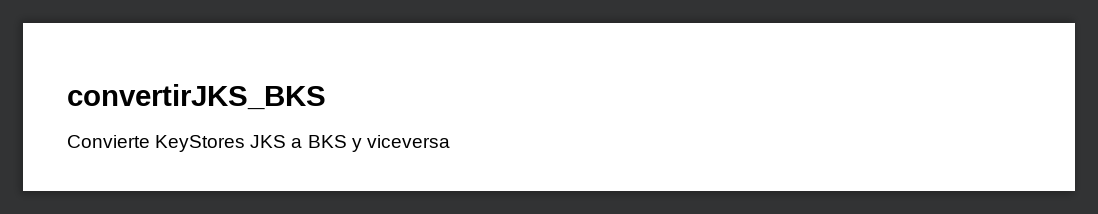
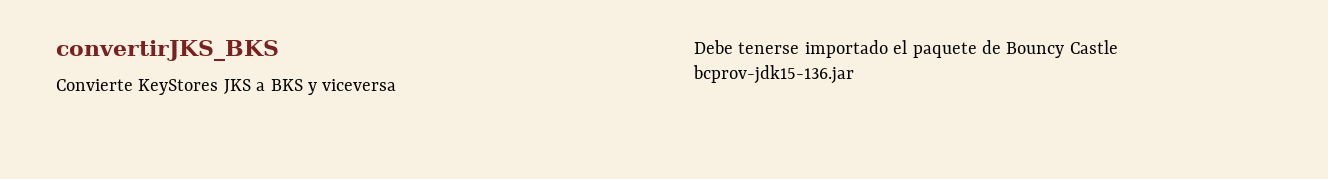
(450, 141) none -> [694,40,1118,58] [693,65,854,84] // Debe tenerse importado el paquete de Bouncy Castle bcprov-jdk15-136.jar

